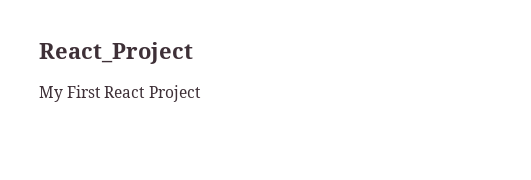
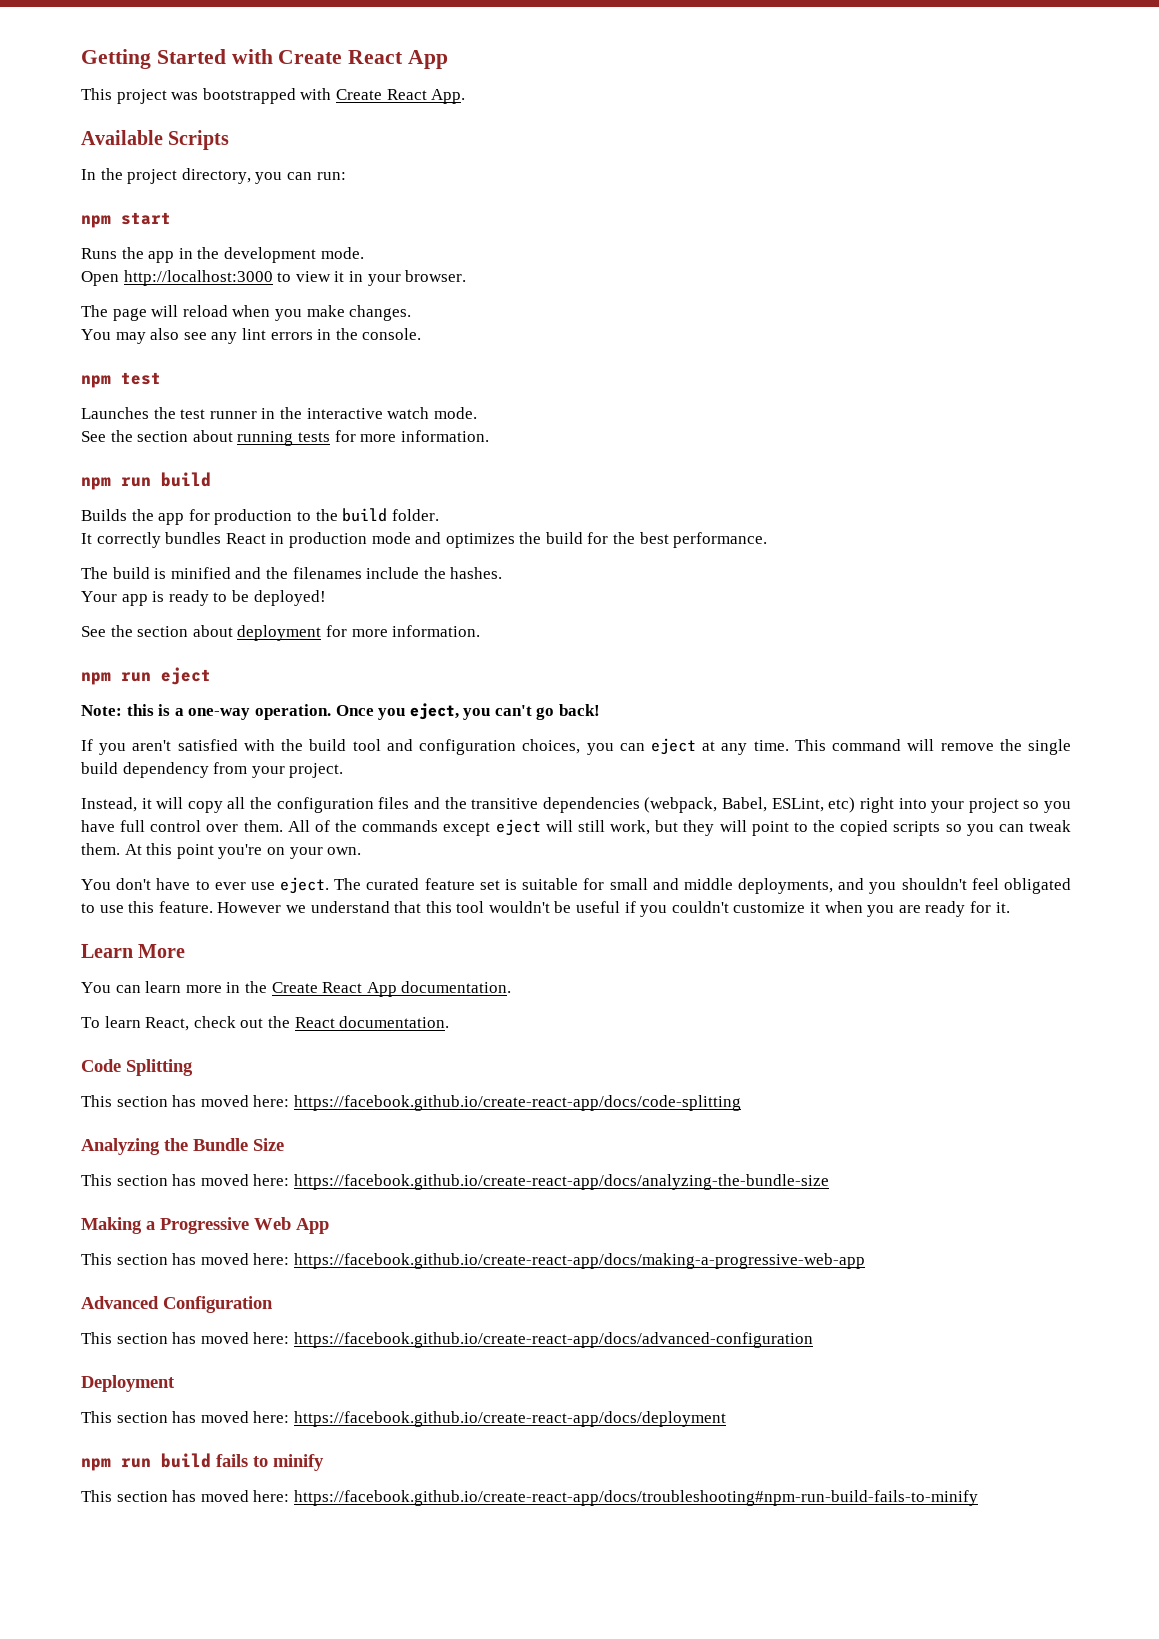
[39,42,193,64] [39,85,201,102] React_Project // My First React Project -> [81,49,449,69] [81,88,466,104] [81,130,230,150] [81,168,346,184] [81,212,171,228] [81,247,364,263] [81,270,467,286] [81,305,412,321] [81,328,422,344] [81,372,161,388] [81,407,477,419] [81,430,489,446] [81,472,211,490] [81,508,439,525] [81,532,768,548] [81,567,503,579] [81,590,326,606] [81,625,481,641] [81,667,211,685] [81,703,601,720] [81,738,1072,755] [81,762,344,778] [81,797,1071,813] [81,819,1071,836] [81,843,362,859] [81,877,1071,894] [81,901,1010,917] [81,944,186,958] [81,981,512,997] [81,1016,450,1031] [81,1059,193,1076] [81,1095,741,1111] [81,1138,284,1155] [81,1174,829,1190] [81,1217,329,1234] [81,1253,865,1269] [81,1296,273,1313] [81,1332,813,1348] [81,1375,175,1392] [81,1411,726,1427] [81,1453,324,1471] [81,1490,978,1506] Getting Started with Create React App // This project was bootstrapped with Create React App. // Available Scripts // In the project directory, you can run: // npm start // Runs the app in the development mode. // Open http://localhost:3000 to view it in your browser. // The page will reload when you make changes. // You may also see any lint errors in the console. // npm test // Launches the test runner in the interactive watch mode. // See the section about running tests for more information. // npm run build // Builds the app for production to the build folder. // It correctly bundles React in production mode and optimizes the build for the best performance. // The build is minified and the filenames include the hashes. // Your app is ready to be deployed! // See the section about deployment for more information. // npm run eject // Note: this is a one-way operation. Once you eject, you can't go back! // If you aren't satisfied with the build tool and configuration choices, you can eject at any time. This command will remove the single build dependency from your project. // Instead, it will copy all the configuration files and the transitive dependencies (webpack, Babel, ESLint, etc) right into your project so you have full control over them. All of the commands except eject will still work, but they will point to the copied scripts so you can tweak them. At this point you're on your own. // You don't have to ever use eject. The curated feature set is suitable for small and middle deployments, and you shouldn't feel obligated to use this feature. However we understand that this tool wouldn't be useful if you couldn't customize it when you are ready for it. // Learn More // You can learn more in the Create React App documentation. // To learn React, check out the React documentation. // Code Splitting // This section has moved here: https://facebook.github.io/create-react-app/docs/code-splitting // Analyzing the Bundle Size // This section has moved here: https://facebook.github.io/create-react-app/docs/analyzing-the-bundle-size // Making a Progressive Web App // This section has moved here: https://facebook.github.io/create-react-app/docs/making-a-progressive-web-app // Advanced Configuration // This section has moved here: https://facebook.github.io/create-react-app/docs/advanced-configuration // Deployment // This section has moved here: https://facebook.github.io/create-react-app/docs/deployment // npm run build fails to minify // This section has moved here: https://facebook.github.io/create-react-app/docs/troubleshooting#npm-run-build-fails-to-minify

